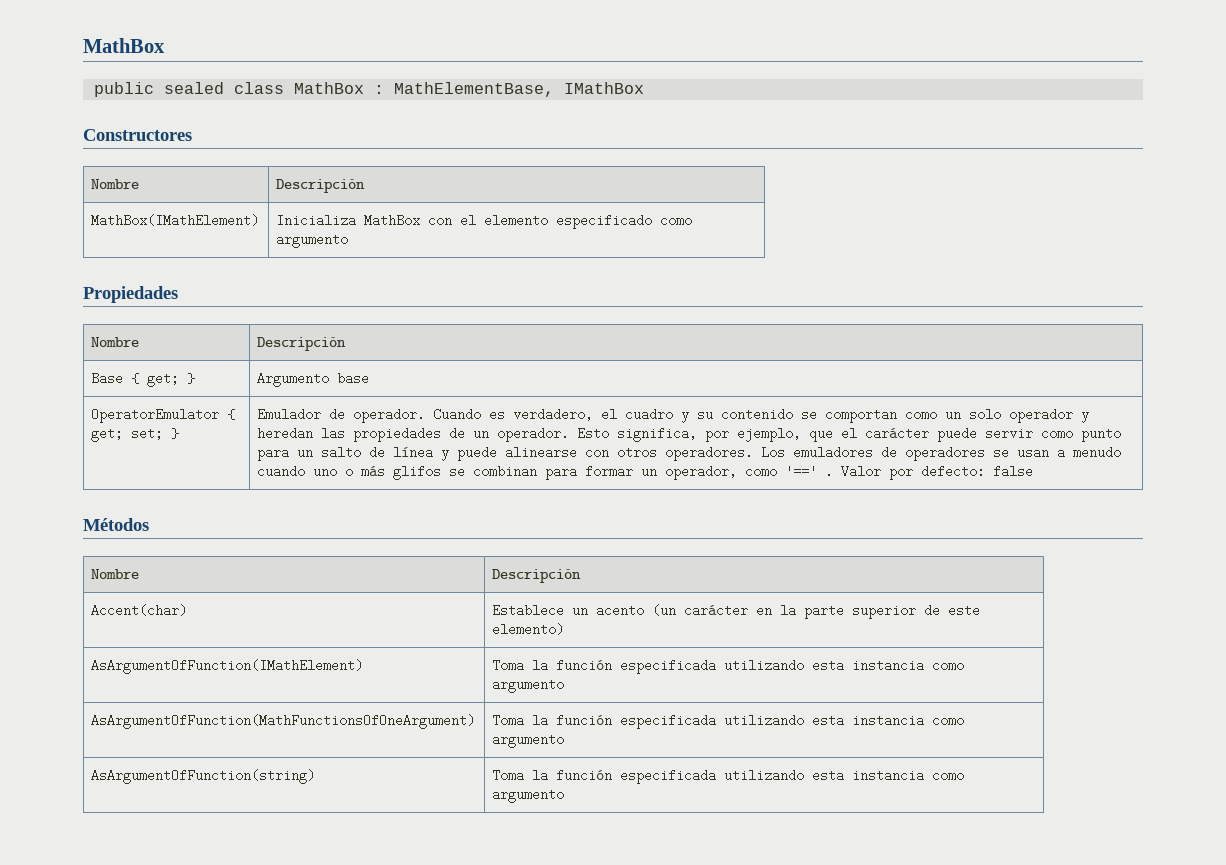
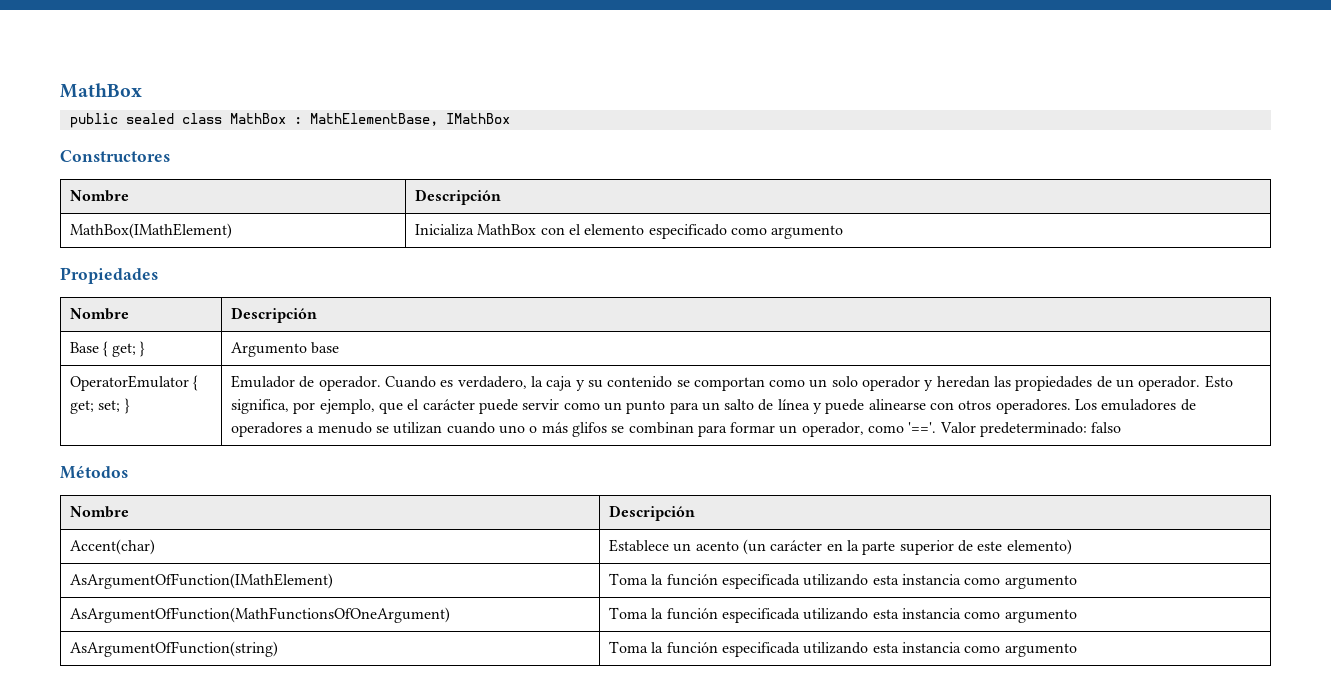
[601,408,674,421] el cuadro -> [530,376,573,391] la caja
(1074, 433) none -> [603,402,622,411] un
[993,446,1122,459] se usan a menudo -> [306,422,443,434] a menudo se utilizan
[785,465,1034,480] '==' . Valor por defecto: false -> [908,422,1122,437] '=='. Valor predeterminado: falso

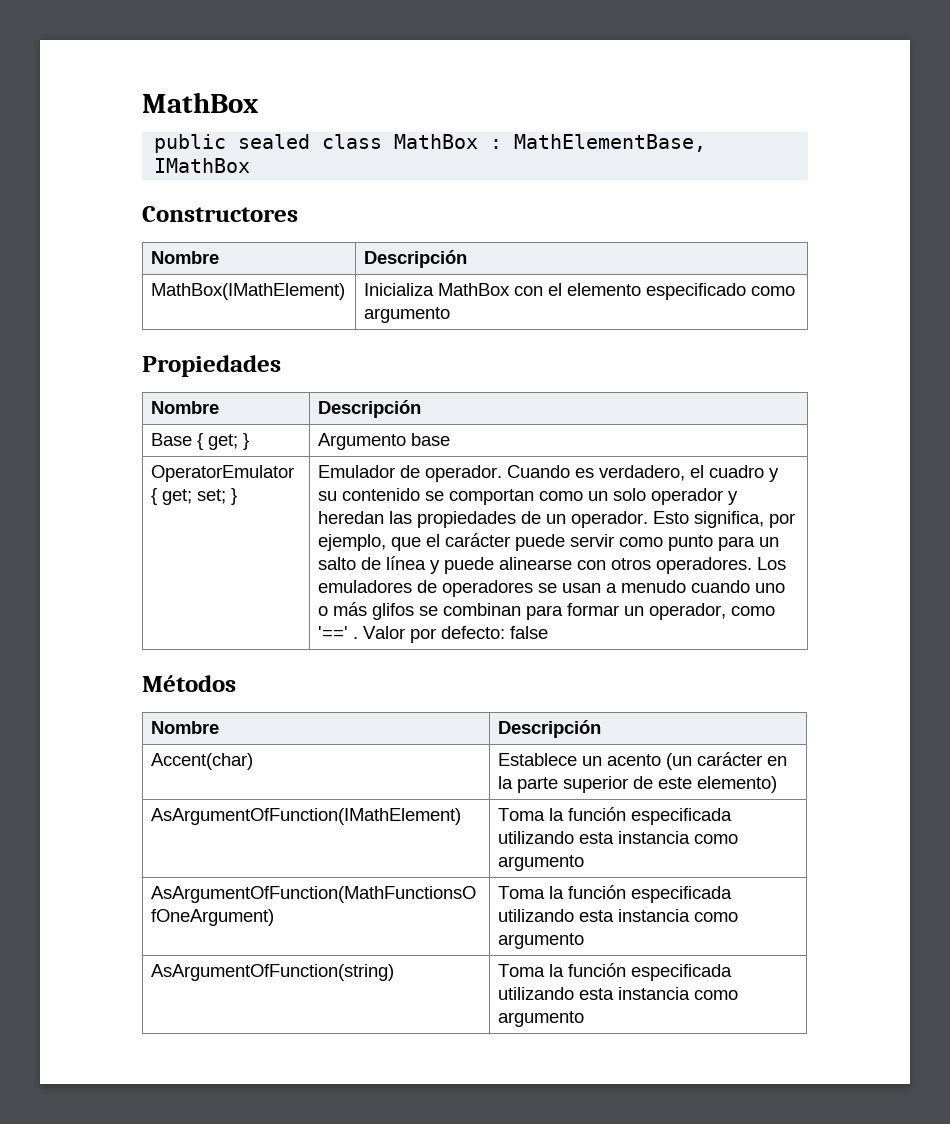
[530,376,573,391] la caja -> [690,465,765,478] el cuadro
[603,402,622,411] un -> (664, 542) none
[306,422,443,434] a menudo se utilizan -> [538,580,687,593] se usan a menudo
[908,422,1122,437] '=='. Valor predeterminado: falso -> [318,626,549,643] '==' . Valor por defecto: false

